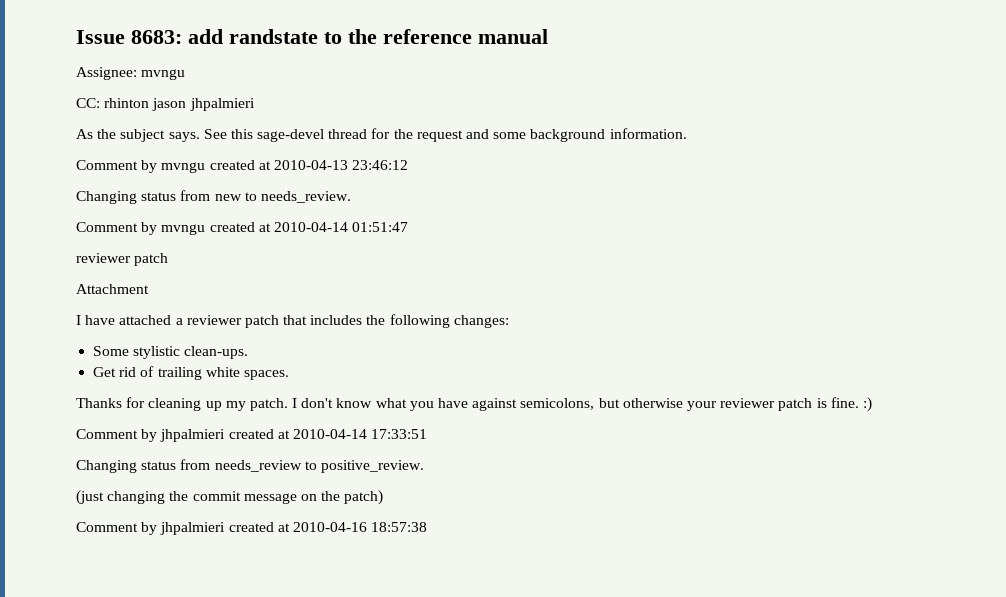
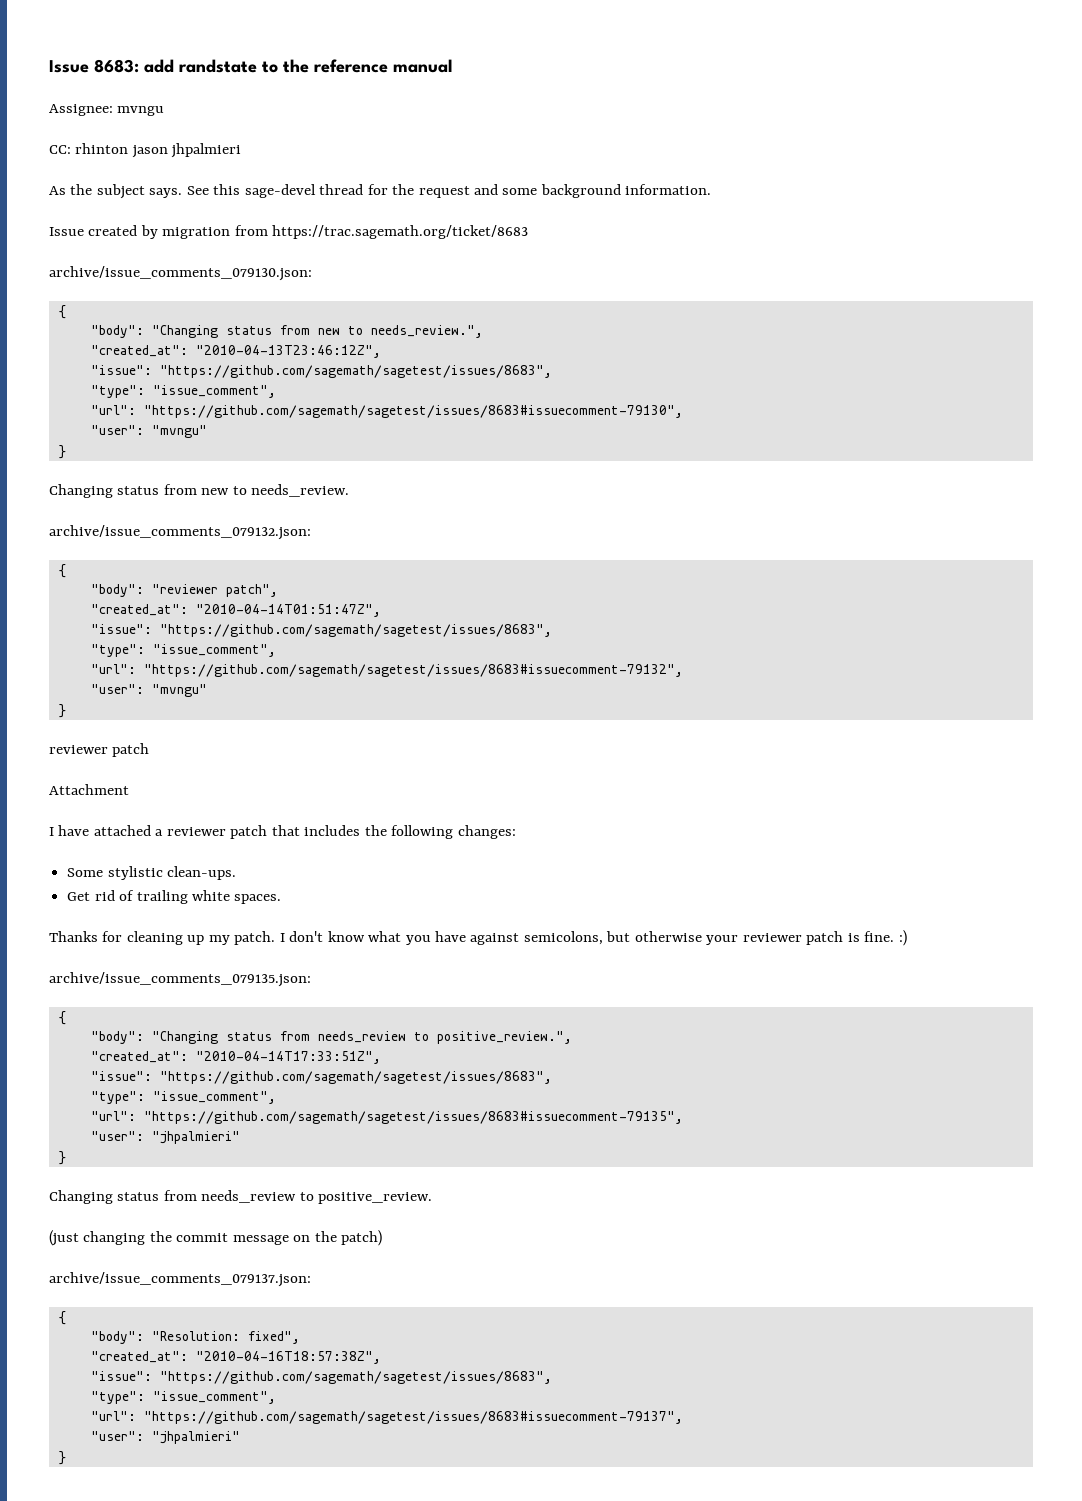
[76,160,409,173] Comment by mvngu created at 2010-04-13 23:46:12 -> [49,225,529,239] [49,266,312,281] [58,305,66,319] [90,325,483,338] [90,345,381,358] [90,365,552,378] [90,385,276,398] [90,405,683,418] [90,425,207,438] [58,445,66,459] Issue created by migration from https://trac.sagemath.org/ticket/8683 // archive/issue_comments_079130.json: // { // "body": "Changing status from new to needs_review.", // "created_at": "2010-04-13T23:46:12Z", // "issue": "https://github.com/sagemath/sagetest/issues/8683", // "type": "issue_comment", // "url": "https://github.com/sagemath/sagetest/issues/8683#issuecomment-79130", // "user": "mvngu" // }
[76,222,409,235] Comment by mvngu created at 2010-04-14 01:51:47 -> [49,525,311,540] [58,564,66,578] [90,584,278,597] [90,604,381,617] [90,624,552,637] [90,644,276,657] [90,664,683,677] [90,684,207,697] [58,704,66,718] archive/issue_comments_079132.json: // { // "body": "reviewer patch", // "created_at": "2010-04-14T01:51:47Z", // "issue": "https://github.com/sagemath/sagetest/issues/8683", // "type": "issue_comment", // "url": "https://github.com/sagemath/sagetest/issues/8683#issuecomment-79132", // "user": "mvngu" // }
[76,429,428,442] Comment by jhpalmieri created at 2010-04-14 17:33:51 -> [49,972,311,987] [58,1011,66,1025] [90,1031,572,1044] [90,1051,381,1064] [90,1071,552,1084] [90,1091,276,1104] [90,1111,683,1124] [90,1131,240,1144] [58,1151,66,1165] archive/issue_comments_079135.json: // { // "body": "Changing status from needs_review to positive_review.", // "created_at": "2010-04-14T17:33:51Z", // "issue": "https://github.com/sagemath/sagetest/issues/8683", // "type": "issue_comment", // "url": "https://github.com/sagemath/sagetest/issues/8683#issuecomment-79135", // "user": "jhpalmieri" // }
[76,522,428,535] Comment by jhpalmieri created at 2010-04-16 18:57:38 -> [49,1272,311,1287] [58,1311,66,1325] [90,1331,300,1344] [90,1351,381,1364] [90,1371,552,1384] [90,1391,276,1404] [90,1411,683,1424] [90,1431,240,1444] [58,1451,66,1465] archive/issue_comments_079137.json: // { // "body": "Resolution: fixed", // "created_at": "2010-04-16T18:57:38Z", // "issue": "https://github.com/sagemath/sagetest/issues/8683", // "type": "issue_comment", // "url": "https://github.com/sagemath/sagetest/issues/8683#issuecomment-79137", // "user": "jhpalmieri" // }

